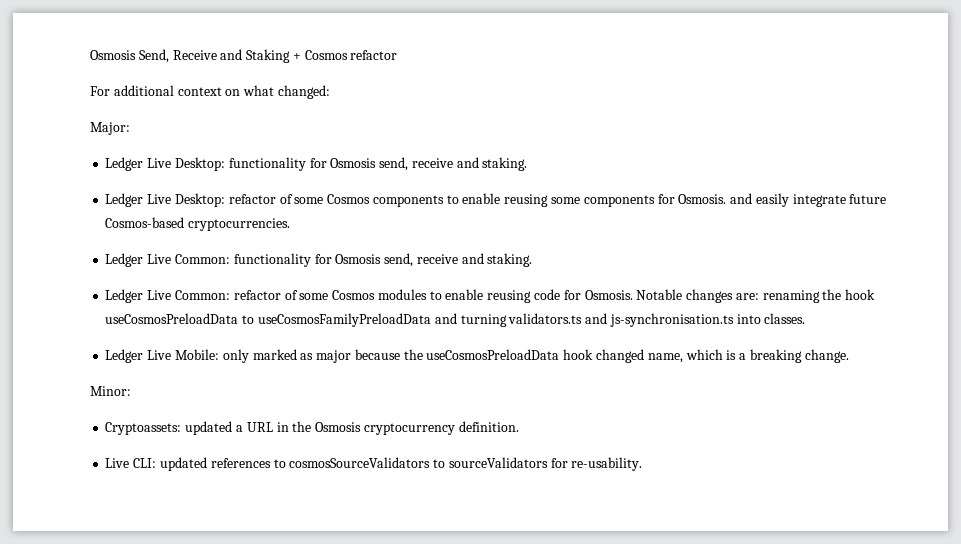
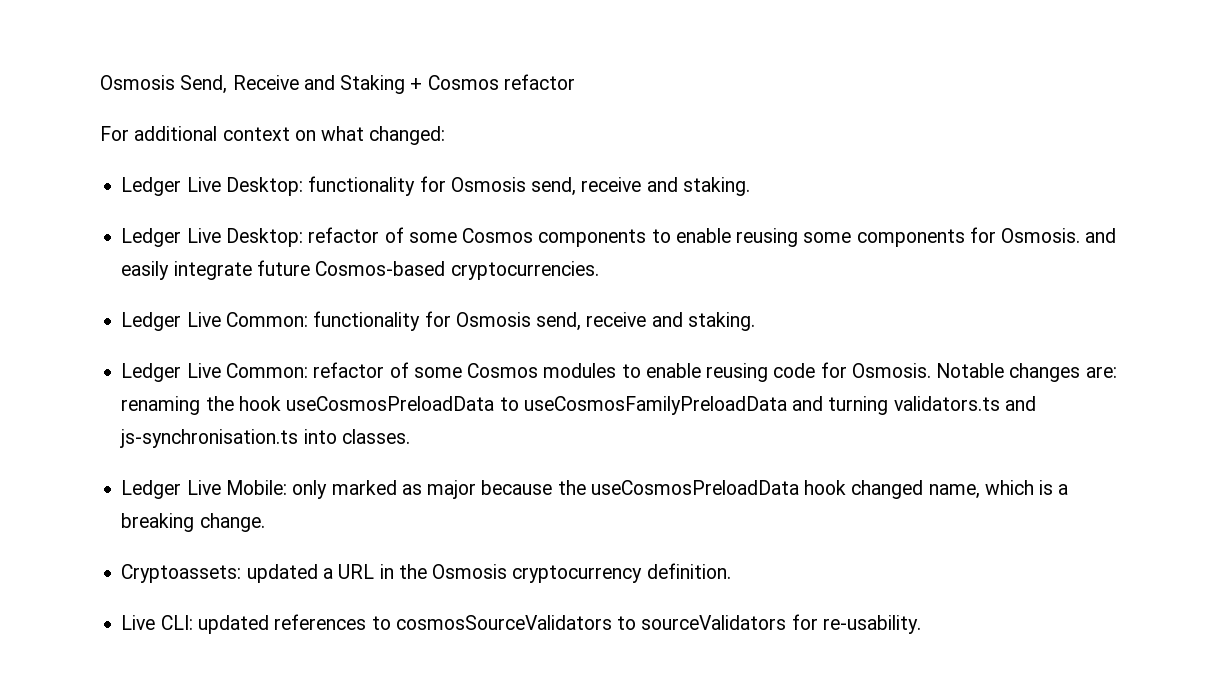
[90,122,130,135] // Major: -> (446, 135) none
[90,386,131,396] // Minor: -> (265, 522) none

